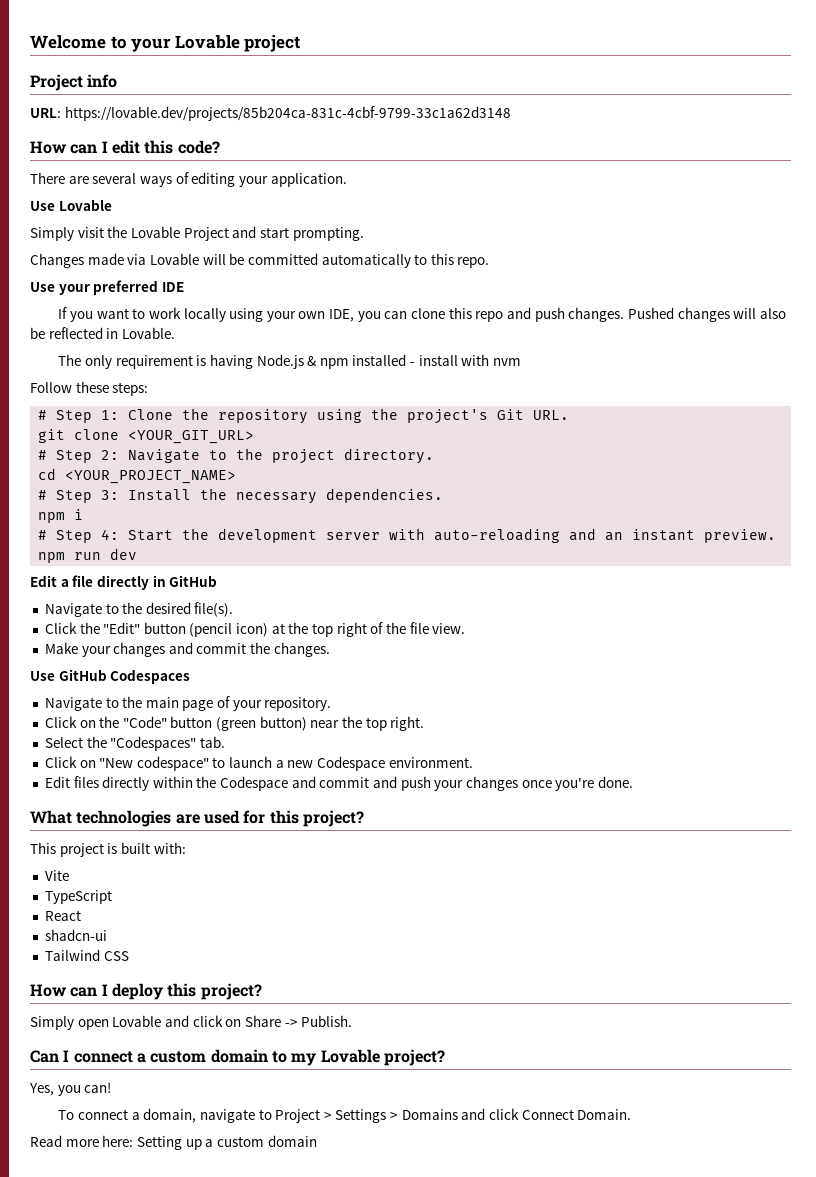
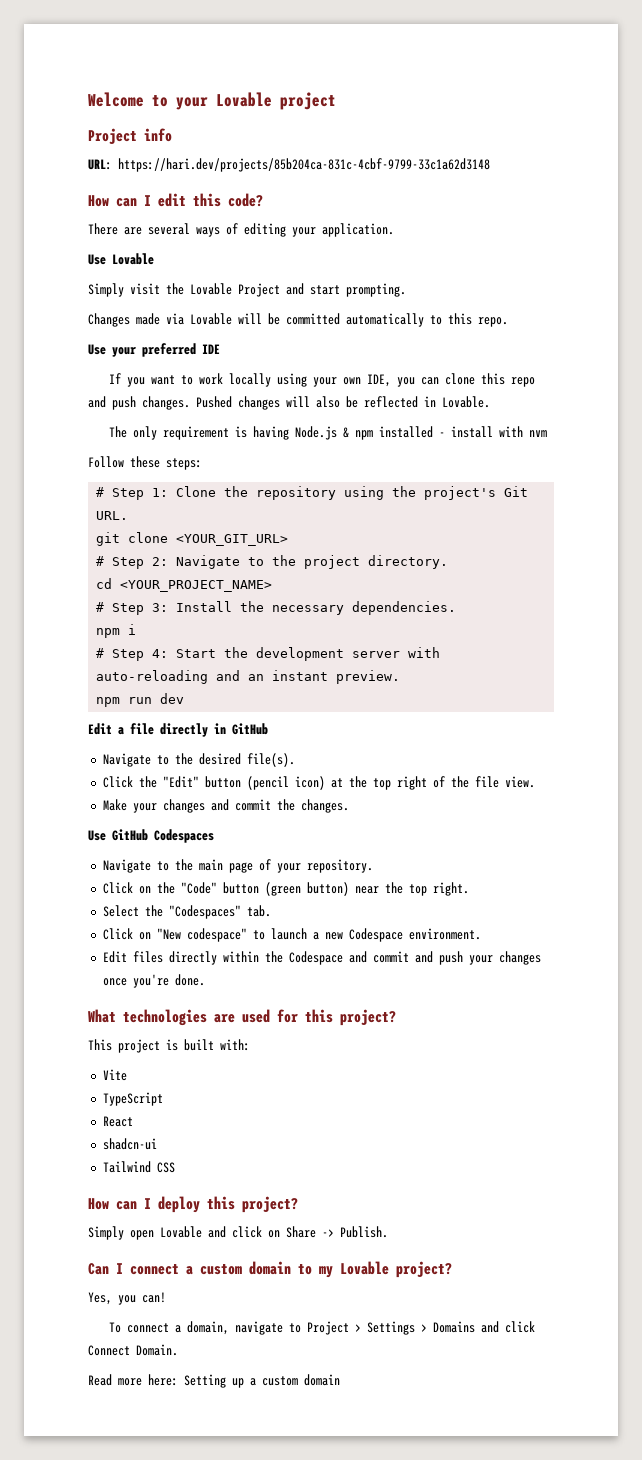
[64,106,511,121] https://lovable.dev/projects/85b204ca-831c-4cbf-9799-33c1a62d3148 -> [118,158,490,172] https://hari.dev/projects/85b204ca-831c-4cbf-9799-33c1a62d3148

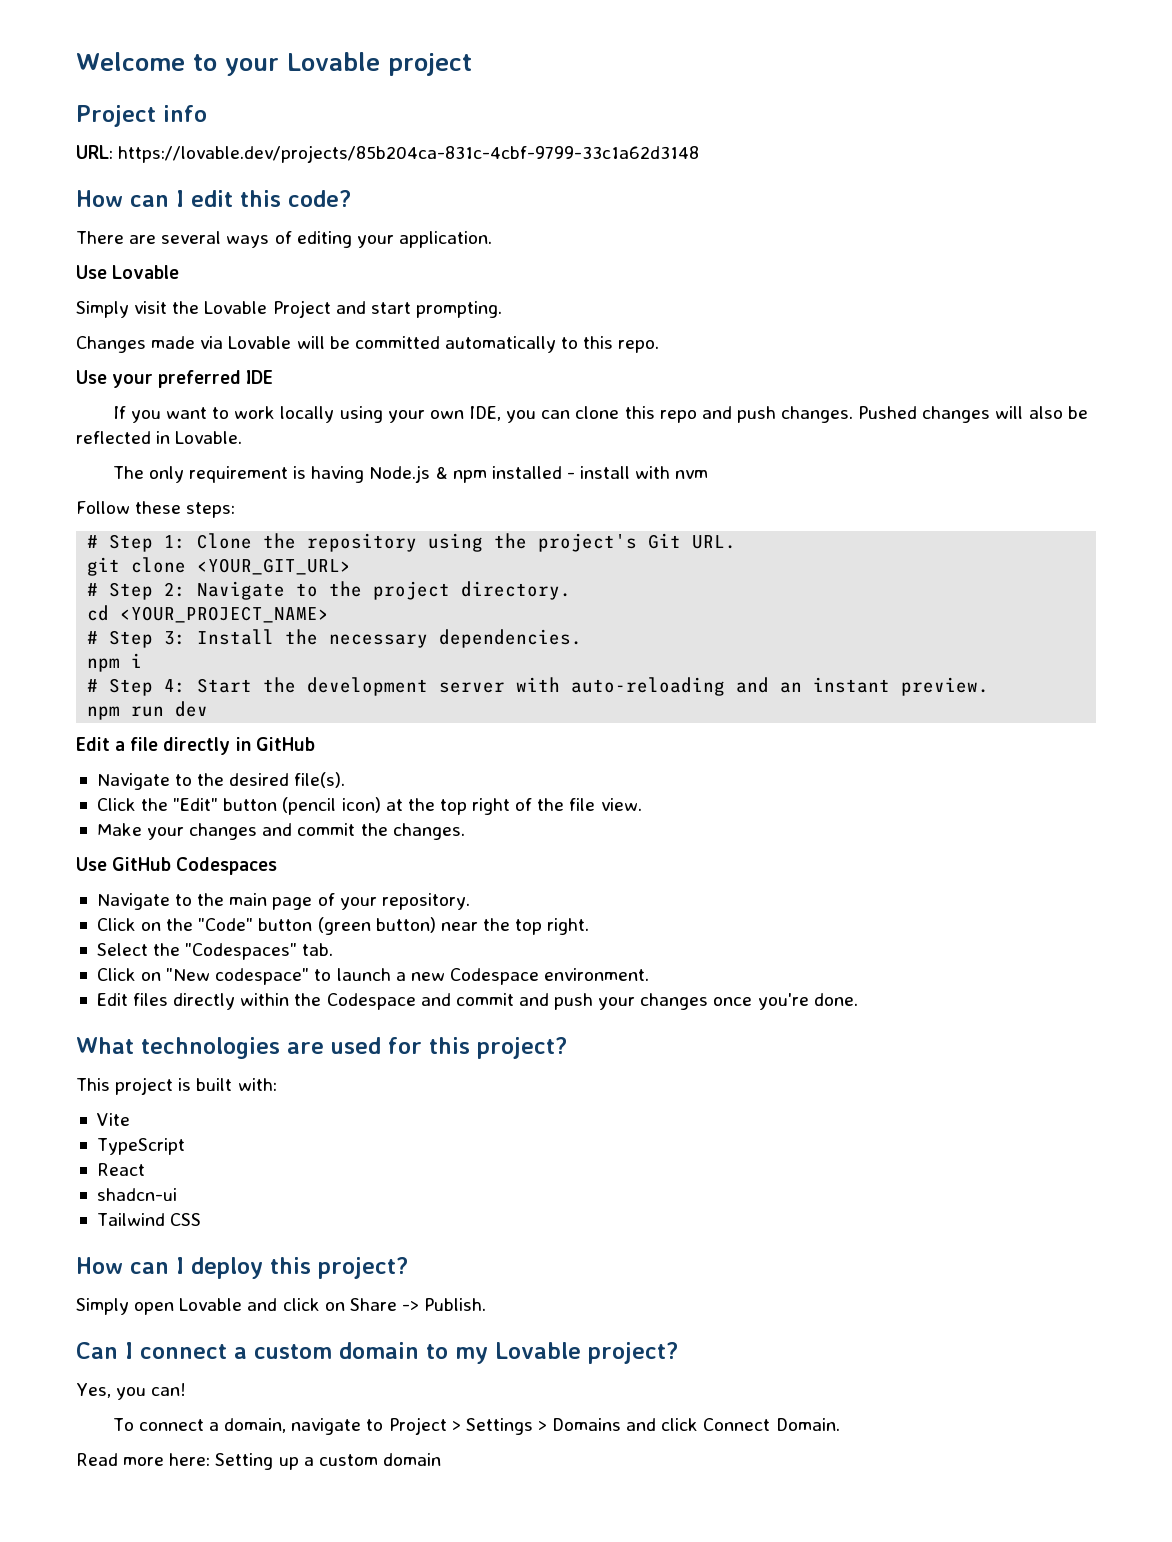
[118,158,490,172] https://hari.dev/projects/85b204ca-831c-4cbf-9799-33c1a62d3148 -> [118,145,700,163] https://lovable.dev/projects/85b204ca-831c-4cbf-9799-33c1a62d3148

